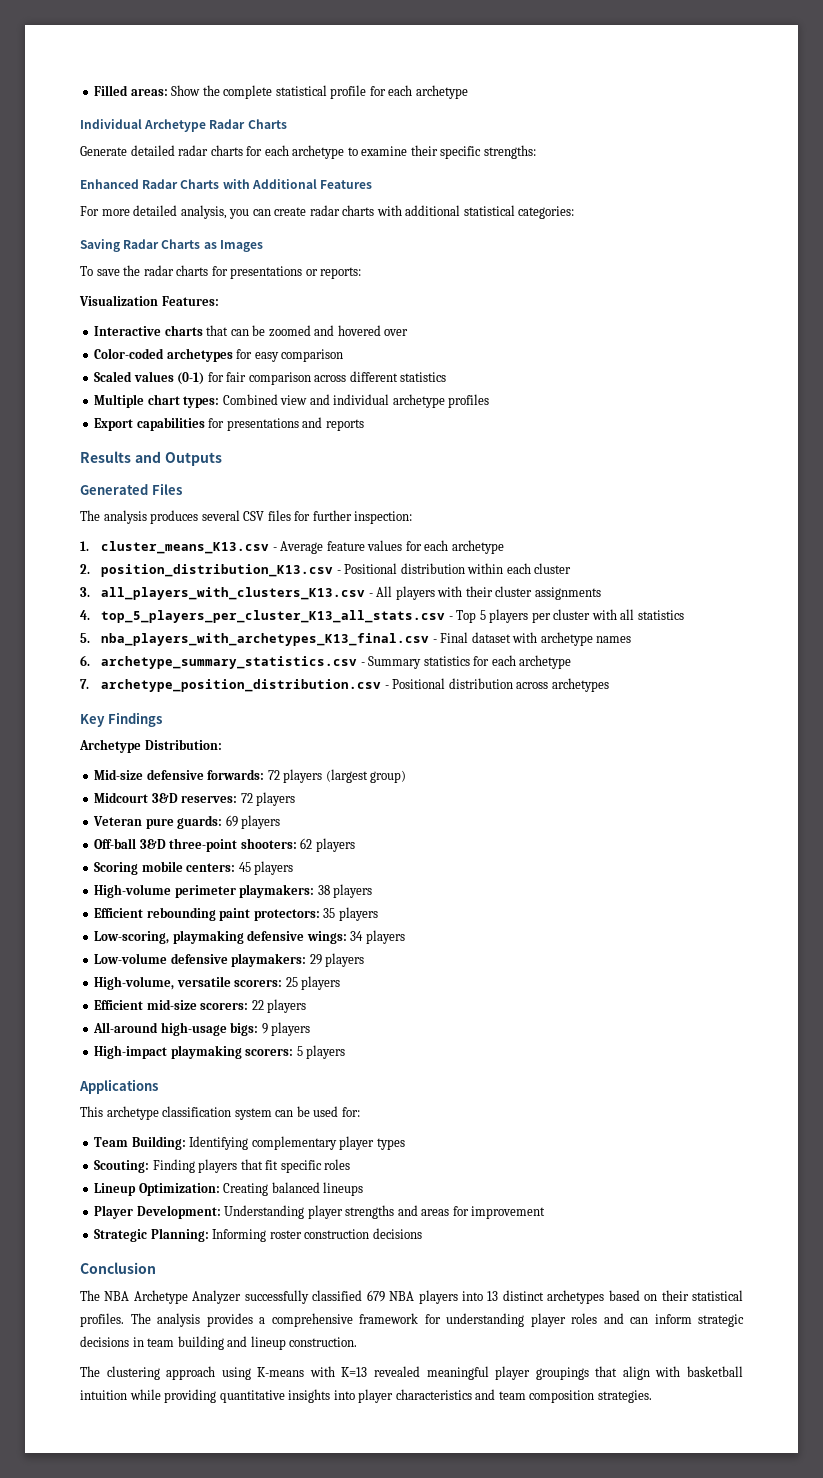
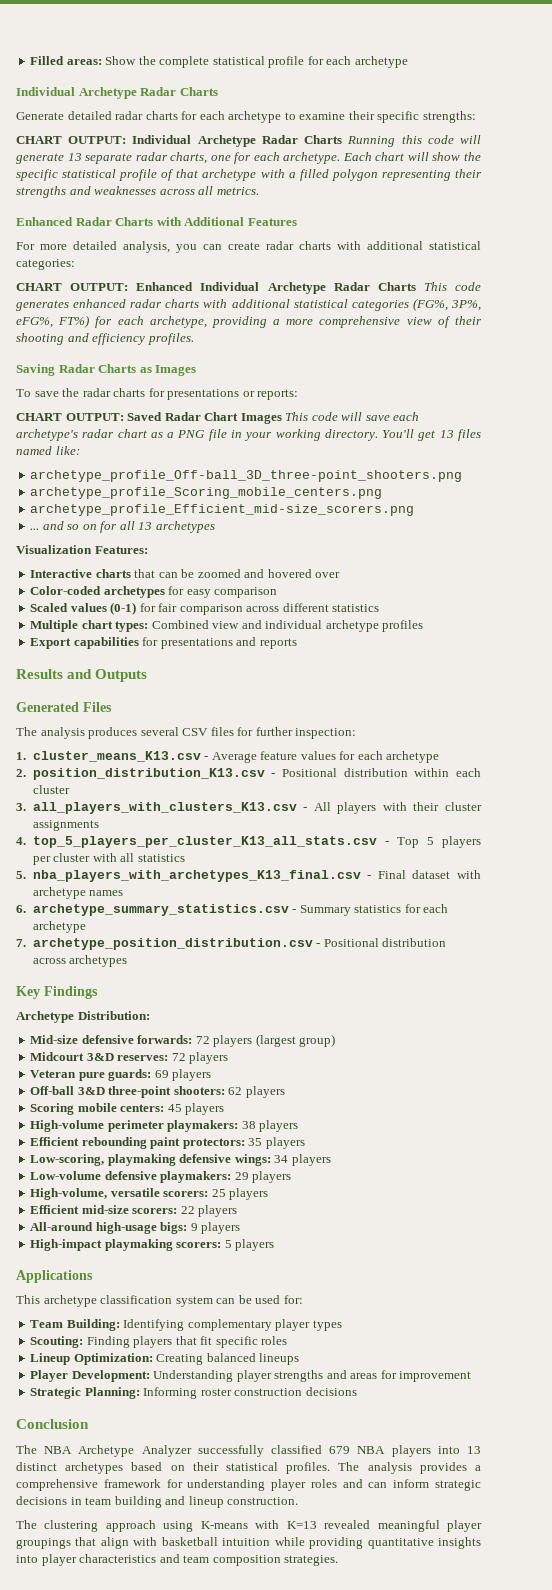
(536, 152) none -> [16,135,482,147] [16,152,482,164] [16,169,482,181] [16,186,259,198] // CHART OUTPUT: Individual Archetype Radar Charts Running this code will generate 13 separate radar charts, one for each archetype. Each chart will show the specific statistical profile of that archetype with a filled polygon representing their strengths and weaknesses across all metrics.
(575, 212) none -> [16,282,481,294] [16,298,481,311] [16,315,483,328] [16,333,194,345] // CHART OUTPUT: Enhanced Individual Archetype Radar Charts This code generates enhanced radar charts with additional statistical categories (FG%, 3P%, eFG%, FT%) for each archetype, providing a more comprehensive view of their shooting and efficiency profiles.
(362, 273) none -> [16,412,420,424] [16,429,481,441] [16,446,80,455] [30,470,463,482] [30,487,383,499] [30,504,415,516] [30,521,215,533] // CHART OUTPUT: Saved Radar Chart Images This code will save each archetype's radar chart as a PNG file in your working directory. You'll get 13 files named like: // archetype_profile_Off-ball_3D_three-point_shooters.png // archetype_profile_Scoring_mobile_centers.png // archetype_profile_Efficient_mid-size_scorers.png // ... and so on for all 13 archetypes

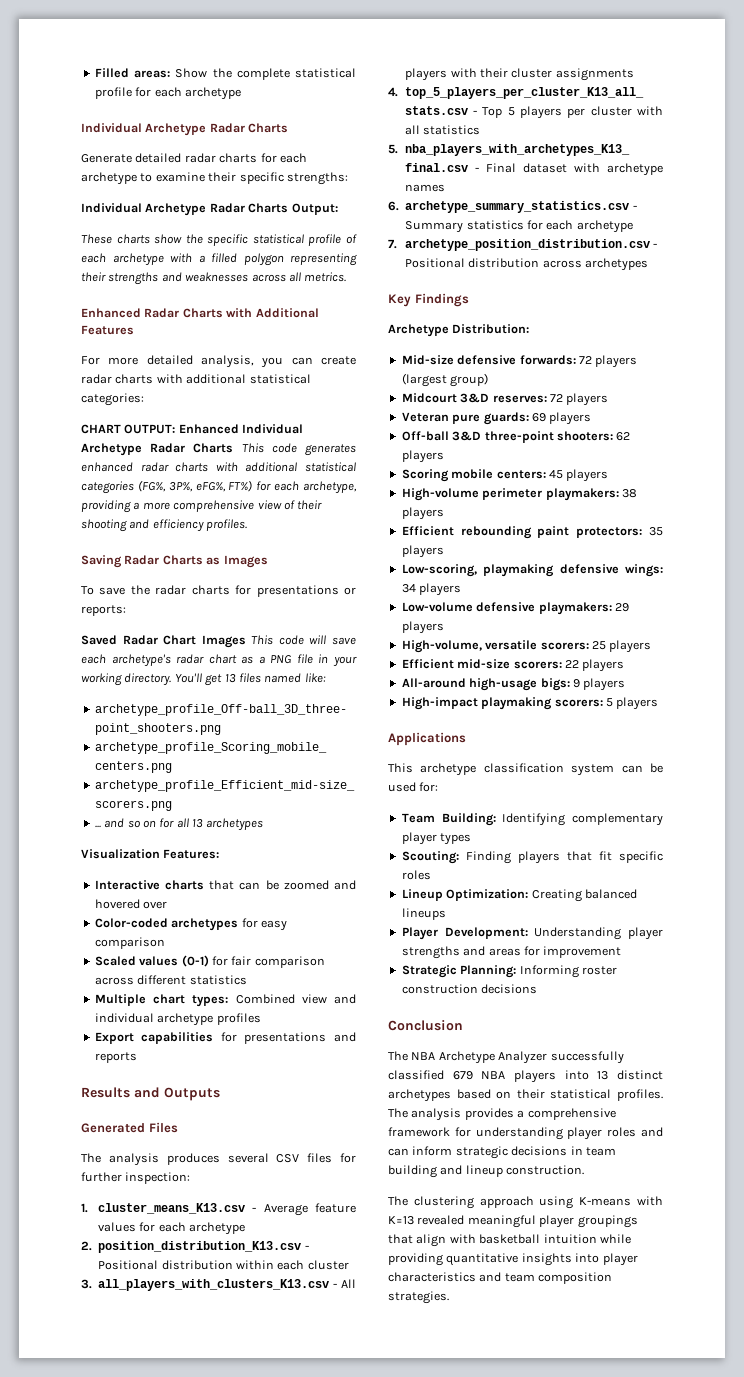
[16,135,482,147] [16,152,429,164] CHART OUTPUT: Individual Archetype Radar Charts Running this code will generate 13 separate radar charts, one for each archetype. Each chart will -> [81,203,338,216] [81,234,150,244] Individual Archetype Radar Charts Output: // These charts
[176,169,199,178] that -> [81,253,106,263] each
[16,413,124,421] CHART OUTPUT: -> (126, 610) none

